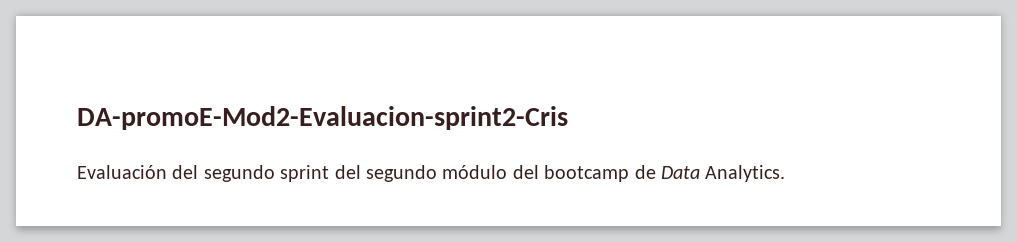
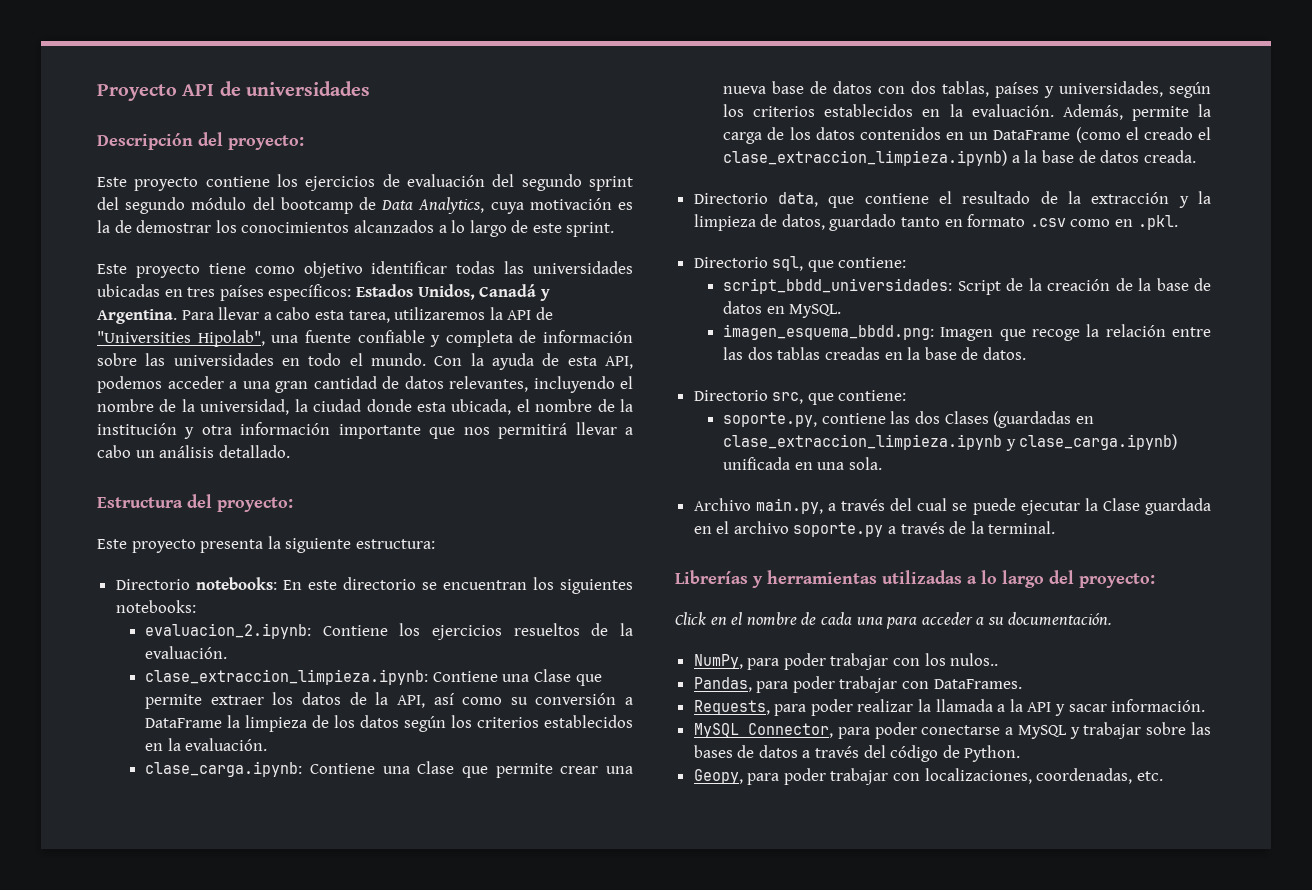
[77,106,568,130] [77,165,167,179] DA-promoE-Mod2-Evaluacion-sprint2-Cris // Evaluación -> [97,81,370,101] [97,132,304,150] [97,174,485,191] Proyecto API de universidades // Descripción del proyecto: // Este proyecto contiene los ejercicios de evaluación
[705,165,786,182] Analytics. -> [418,197,633,214] [97,220,615,237] [97,261,633,278] [97,284,550,301] [97,307,553,324] [97,330,633,347] [97,353,633,370] [97,376,633,393] [97,399,633,415] [97,422,634,439] [97,445,290,458] [97,494,293,512] [97,536,435,553] [115,577,633,594] [115,600,196,613] [145,623,633,640] [145,646,228,659] [145,669,602,686] [145,692,634,709] [145,715,633,732] [145,738,268,751] [145,761,633,778] [723,81,1211,98] [723,104,1211,121] [723,127,1211,144] [723,150,1196,166] [693,191,1211,208] [693,214,1178,231] [693,256,907,272] [723,278,1211,295] [723,301,842,318] [723,324,1211,341] [723,347,1026,360] [693,390,907,405] [723,411,1094,428] [723,434,1178,451] [723,457,882,470] [693,498,1211,515] [693,521,1056,537] [675,570,1155,588] [675,612,1113,629] [693,653,999,670] [693,676,1022,693] [693,699,1206,716] [693,722,1211,739] [693,745,1021,762] [693,768,1163,785] Analytics, cuya motivación es la de demostrar los conocimientos alcanzados a lo largo de este sprint. // Este proyecto tiene como objetivo identificar todas las universidades ubicadas en tres países específicos: Estados Unidos, Canadá y Argentina. Para llevar a cabo esta tarea, utilizaremos la API de "Universities Hipolab", una fuente confiable y completa de información sobre las universidades en todo el mundo. Con la ayuda de esta API, podemos acceder a una gran cantidad de datos relevantes, incluyendo el nombre de la universidad, la ciudad donde esta ubicada, el nombre de la institución y otra información importante que nos permitirá llevar a cabo un análisis detallado. // Estructura del proyecto: // Este proyecto presenta la siguiente estructura: // Directorio notebooks: En este directorio se encuentran los siguientes notebooks: // evaluacion_2.ipynb: Contiene los ejercicios resueltos de la evaluación. // clase_extraccion_limpieza.ipynb: Contiene una Clase que permite extraer los datos de la API, así como su conversión a DataFrame la limpieza de los datos según los criterios establecidos en la evaluación. // clase_carga.ipynb: Contiene una Clase que permite crear una nueva base de datos con dos tablas, países y universidades, según los criterios establecidos en la evaluación. Además, permite la carga de los datos contenidos en un DataFrame (como el creado el clase_extraccion_limpieza.ipynb) a la base de datos creada. // Directorio data, que contiene el resultado de la extracción y la limpieza de datos, guardado tanto en formato .csv como en .pkl. // Directorio sql, que contiene: // script_bbdd_universidades: Script de la creación de la base de datos en MySQL. // imagen_esquema_bbdd.png: Imagen que recoge la relación entre las dos tablas creadas en la base de datos. // Directorio src, que contiene: // soporte.py, contiene las dos Clases (guardadas en clase_extraccion_limpieza.ipynb y clase_carga.ipynb) unificada en una sola. // Archivo main.py, a través del cual se puede ejecutar la Clase guardada en el archivo soporte.py a través de la terminal. // Librerías y herramientas utilizadas a lo largo del proyecto: // Click en el nombre de cada una para acceder a su documentación. // NumPy, para poder trabajar con los nulos.. // Pandas, para poder trabajar con DataFrames. // Requests, para poder realizar la llamada a la API y sacar información. // MySQL Connector, para poder conectarse a MySQL y trabajar sobre las bases de datos a través del código de Python. // Geopy, para poder trabajar con localizaciones, coordenadas, etc.

